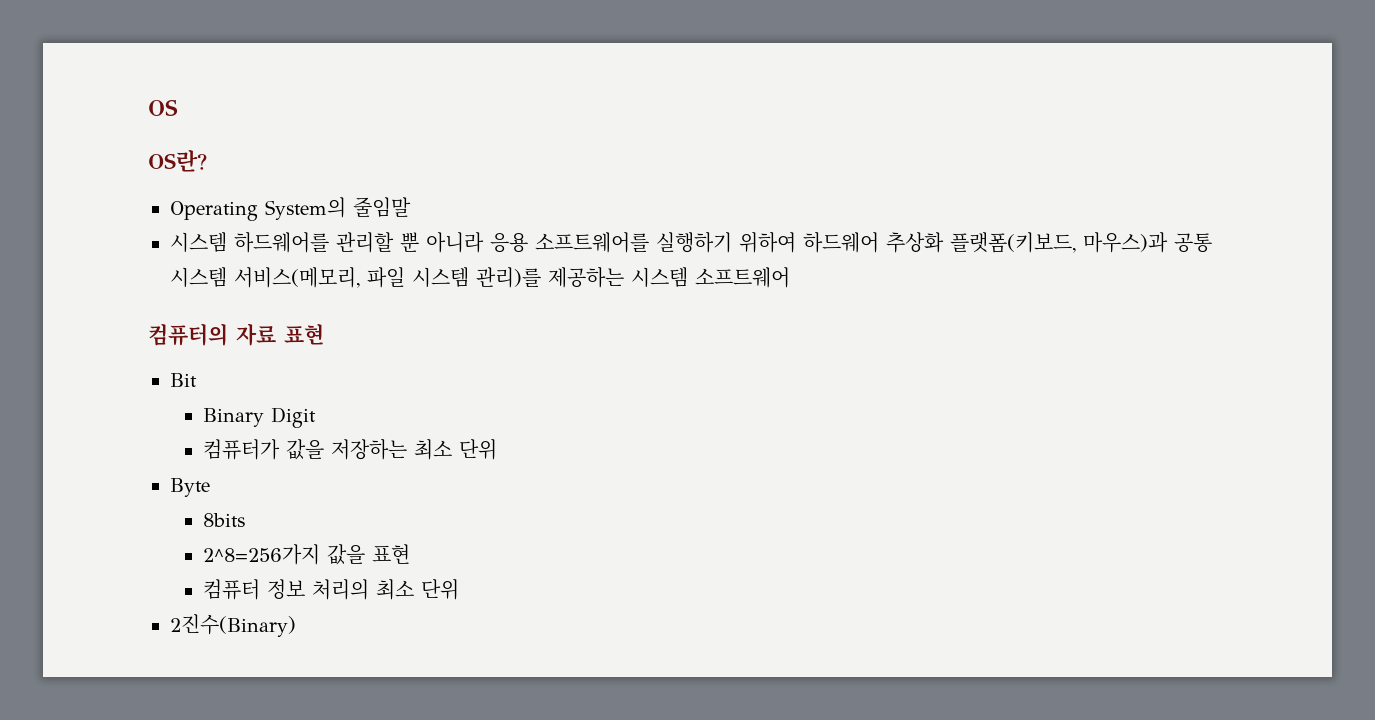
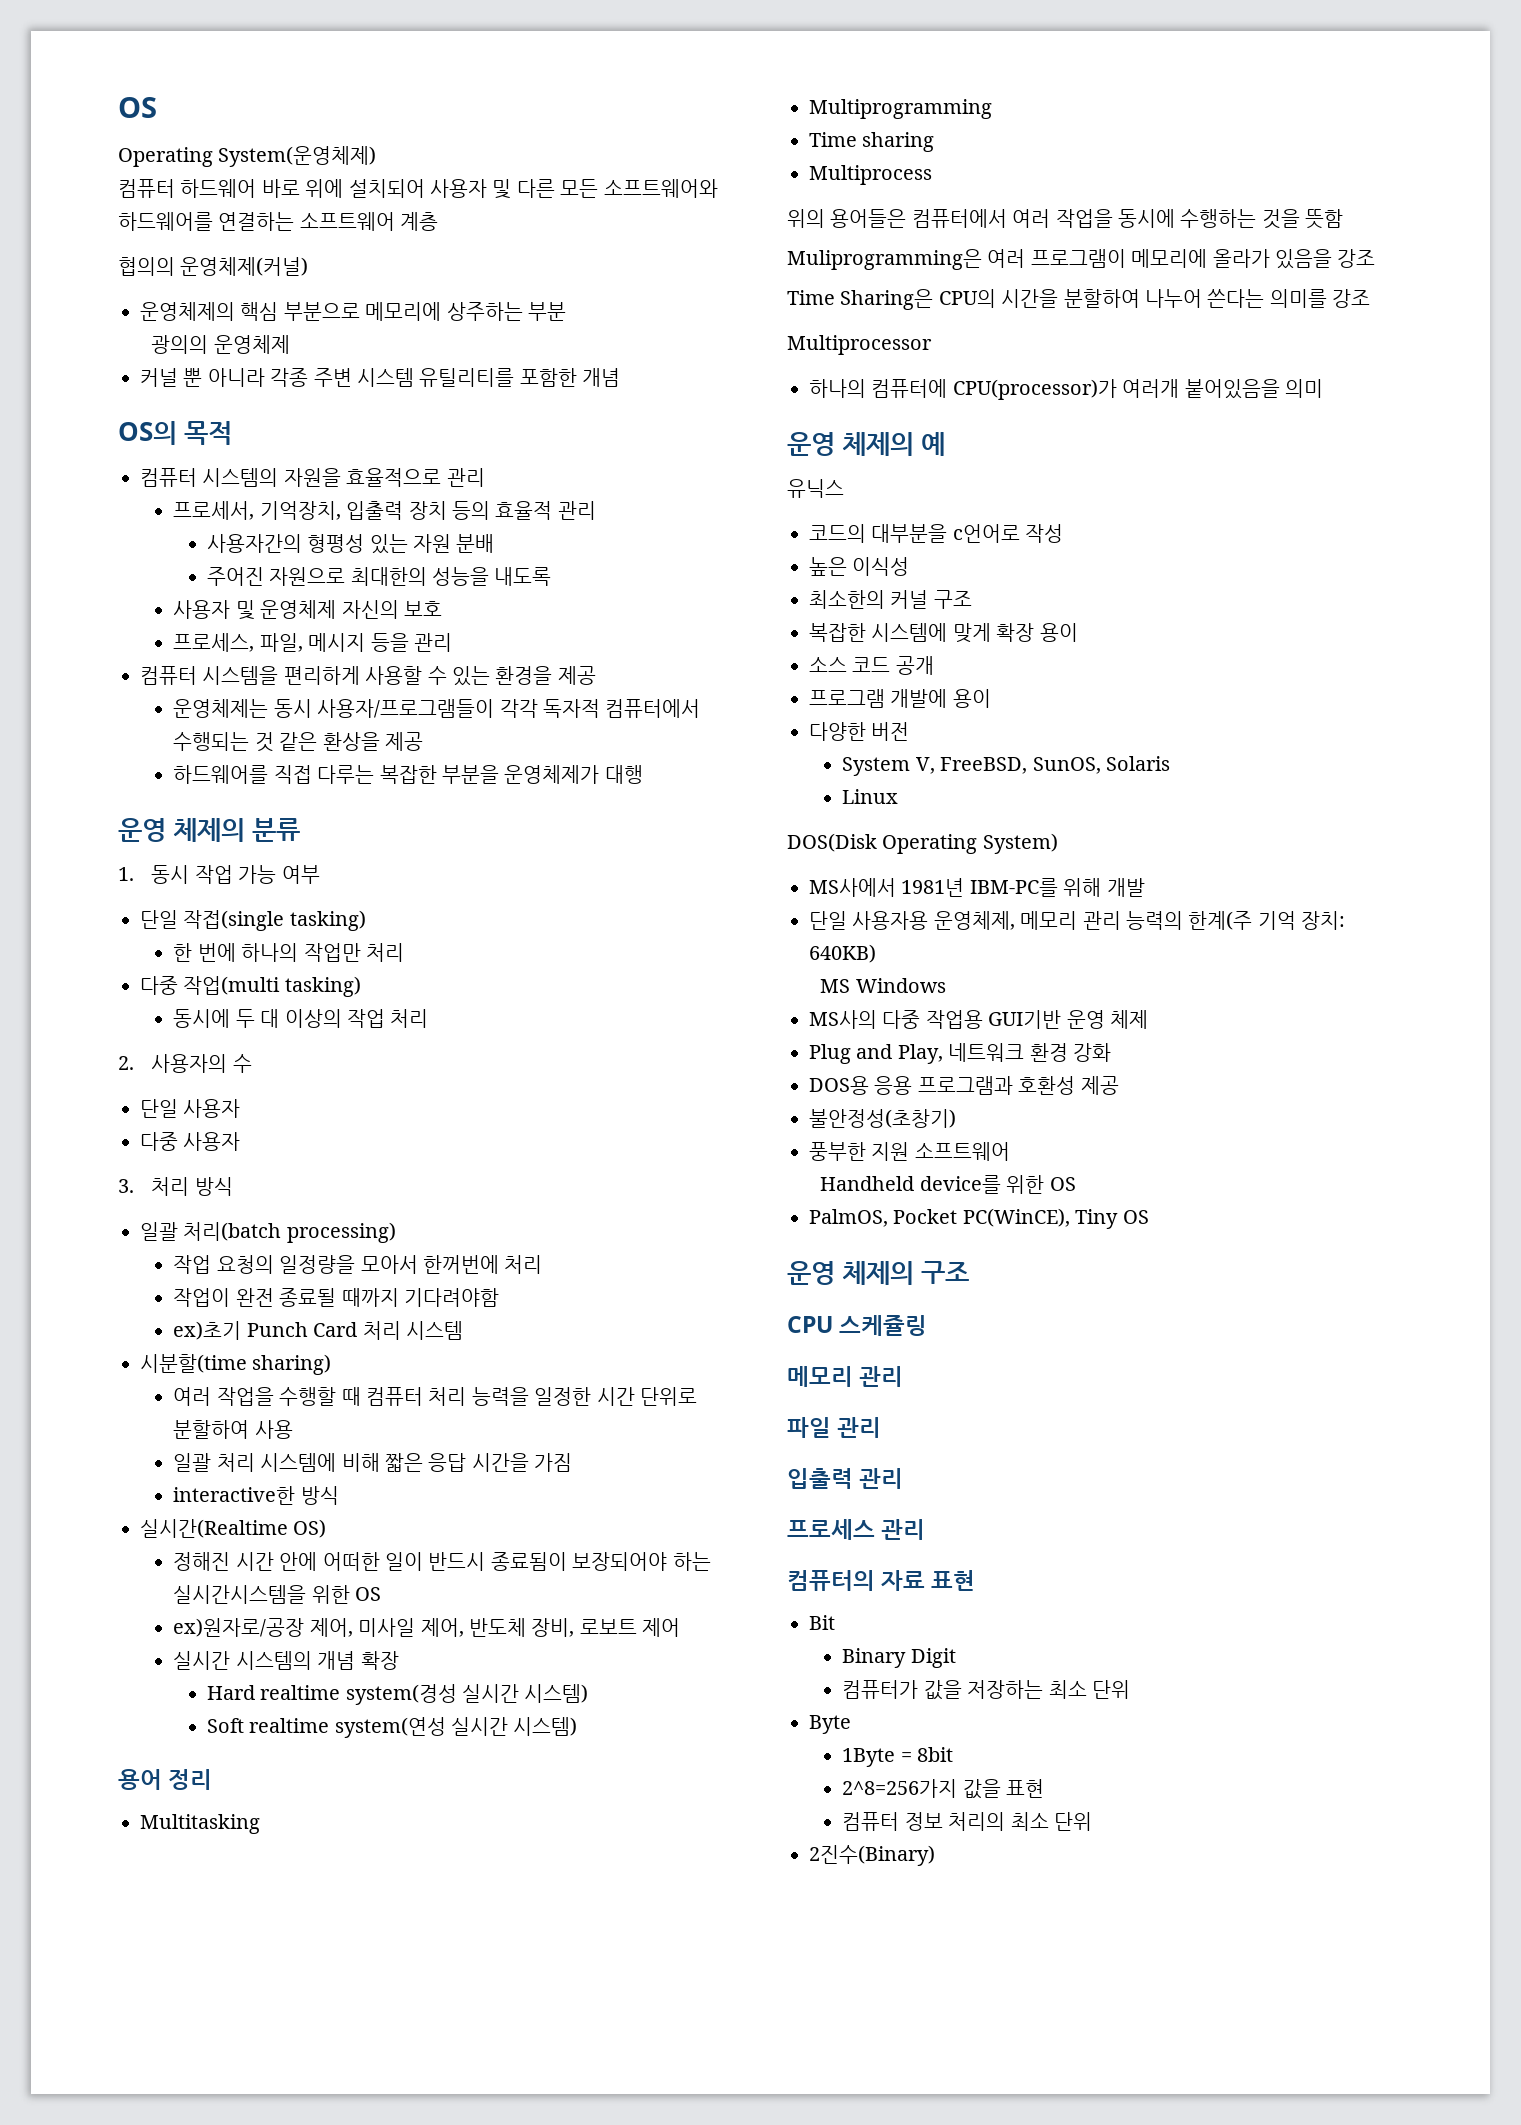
[148,99,178,116] [148,150,207,172] [170,197,411,221] [170,232,1212,253] [170,267,790,288] OS // OS란? // Operating System의 줄임말 // 시스템 하드웨어를 관리할 뿐 아니라 응용 소프트웨어를 실행하기 위하여 하드웨어 추상화 플랫폼(키보드, 마우스)과 공통 시스템 서비스(메모리, 파일 시스템 관리)를 제공하는 시스템 소프트웨어 -> [118,97,157,118] [118,146,377,167] [118,179,718,199] [118,212,439,231] [118,257,309,276] [140,302,566,321] [151,335,290,354] [140,368,621,387] [118,421,232,445] [140,468,485,487] [173,501,596,520] [206,534,495,554] [206,567,552,586] [173,600,443,620] [173,633,453,652] [140,666,596,686] [173,699,701,718] [173,732,424,752] [173,765,643,784] [118,818,300,842] [118,865,320,884] [140,910,366,931] [173,943,405,962] [140,976,361,997] [173,1009,429,1028] [118,1054,252,1073] [140,1099,241,1118] [140,1132,241,1151] [118,1177,233,1196] [140,1222,396,1243] [173,1255,543,1274] [173,1288,500,1307] [173,1321,464,1340] [140,1354,332,1375] [173,1387,698,1406] [173,1420,293,1439] [173,1453,573,1472] [173,1486,339,1505] [140,1519,327,1538] [173,1552,711,1571] [173,1585,382,1604] [173,1618,681,1637] [173,1651,399,1670] [206,1684,589,1705] [206,1717,578,1738] [118,1769,213,1790] [140,1814,260,1834] [809,99,992,119] [809,132,935,152] [809,165,932,185] [787,209,1344,229] [787,249,1376,270] [787,289,1371,310] [787,335,932,355] [809,379,1323,400] [787,432,945,456] [787,479,844,498] [809,524,1064,543] [809,557,910,576] [809,590,972,609] [809,623,1078,643] [809,656,934,675] [809,689,991,708] [809,722,910,741] [842,756,1171,776] [842,789,899,804] [787,833,1058,854] [809,878,1145,897] [809,911,1346,930] [809,944,876,963] [820,978,946,993] [809,1010,1148,1029] [809,1043,1111,1064] [809,1076,1119,1095] [809,1109,956,1128] [809,1142,1010,1161] [820,1175,1076,1194] [809,1208,1149,1229] [787,1261,969,1285] [787,1315,928,1336] [787,1366,904,1387] [787,1417,882,1438] [787,1468,904,1489] [787,1519,926,1540] OS // Operating System(운영체제) // 컴퓨터 하드웨어 바로 위에 설치되어 사용자 및 다른 모든 소프트웨어와 하드웨어를 연결하는 소프트웨어 계층 // 협의의 운영체제(커널) // 운영체제의 핵심 부분으로 메모리에 상주하는 부분 // 광의의 운영체제 // 커널 뿐 아니라 각종 주변 시스템 유틸리티를 포함한 개념 // OS의 목적 // 컴퓨터 시스템의 자원을 효율적으로 관리 // 프로세서, 기억장치, 입출력 장치 등의 효율적 관리 // 사용자간의 형평성 있는 자원 분배 // 주어진 자원으로 최대한의 성능을 내도록 // 사용자 및 운영체제 자신의 보호 // 프로세스, 파일, 메시지 등을 관리 // 컴퓨터 시스템을 편리하게 사용할 수 있는 환경을 제공 // 운영체제는 동시 사용자/프로그램들이 각각 독자적 컴퓨터에서 수행되는 것 같은 환상을 제공 // 하드웨어를 직접 다루는 복잡한 부분을 운영체제가 대행 // 운영 체제의 분류 // 1. 동시 작업 가능 여부 // 단일 작접(single tasking) // 한 번에 하나의 작업만 처리 // 다중 작업(multi tasking) // 동시에 두 대 이상의 작업 처리 // 2. 사용자의 수 // 단일 사용자 // 다중 사용자 // 3. 처리 방식 // 일괄 처리(batch processing) // 작업 요청의 일정량을 모아서 한꺼번에 처리 // 작업이 완전 종료될 때까지 기다려야함 // ex)초기 Punch Card 처리 시스템 // 시분할(time sharing) // 여러 작업을 수행할 때 컴퓨터 처리 능력을 일정한 시간 단위로 분할하여 사용 // 일괄 처리 시스템에 비해 짧은 응답 시간을 가짐 // interactive한 방식 // 실시간(Realtime OS) // 정해진 시간 안에 어떠한 일이 반드시 종료됨이 보장되어야 하는 실시간시스템을 위한 OS // ex)원자로/공장 제어, 미사일 제어, 반도체 장비, 로보트 제어 // 실시간 시스템의 개념 확장 // Hard realtime system(경성 실시간 시스템) // Soft realtime system(연성 실시간 시스템) // 용어 정리 // Multitasking // Multiprogramming // Time sharing // Multiprocess // 위의 용어들은 컴퓨터에서 여러 작업을 동시에 수행하는 것을 뜻함 // Muliprogramming은 여러 프로그램이 메모리에 올라가 있음을 강조 // Time Sharing은 CPU의 시간을 분할하여 나누어 쓴다는 의미를 강조 // Multiprocessor // 하나의 컴퓨터에 CPU(processor)가 여러개 붙어있음을 의미 // 운영 체제의 예 // 유닉스 // 코드의 대부분을 c언어로 작성 // 높은 이식성 // 최소한의 커널 구조 // 복잡한 시스템에 맞게 확장 용이 // 소스 코드 공개 // 프로그램 개발에 용이 // 다양한 버전 // System V, FreeBSD, SunOS, Solaris // Linux // DOS(Disk Operating System) // MS사에서 1981년 IBM-PC를 위해 개발 // 단일 사용자용 운영체제, 메모리 관리 능력의 한계(주 기억 장치: 640KB) // MS Windows // MS사의 다중 작업용 GUI기반 운영 체제 // Plug and Play, 네트워크 환경 강화 // DOS용 응용 프로그램과 호환성 제공 // 불안정성(초창기) // 풍부한 지원 소프트웨어 // Handheld device를 위한 OS // PalmOS, Pocket PC(WinCE), Tiny OS // 운영 체제의 구조 // CPU 스케쥴링 // 메모리 관리 // 파일 관리 // 입출력 관리 // 프로세스 관리
[203,513,246,527] 8bits -> [842,1747,954,1767] 1Byte = 8bit

